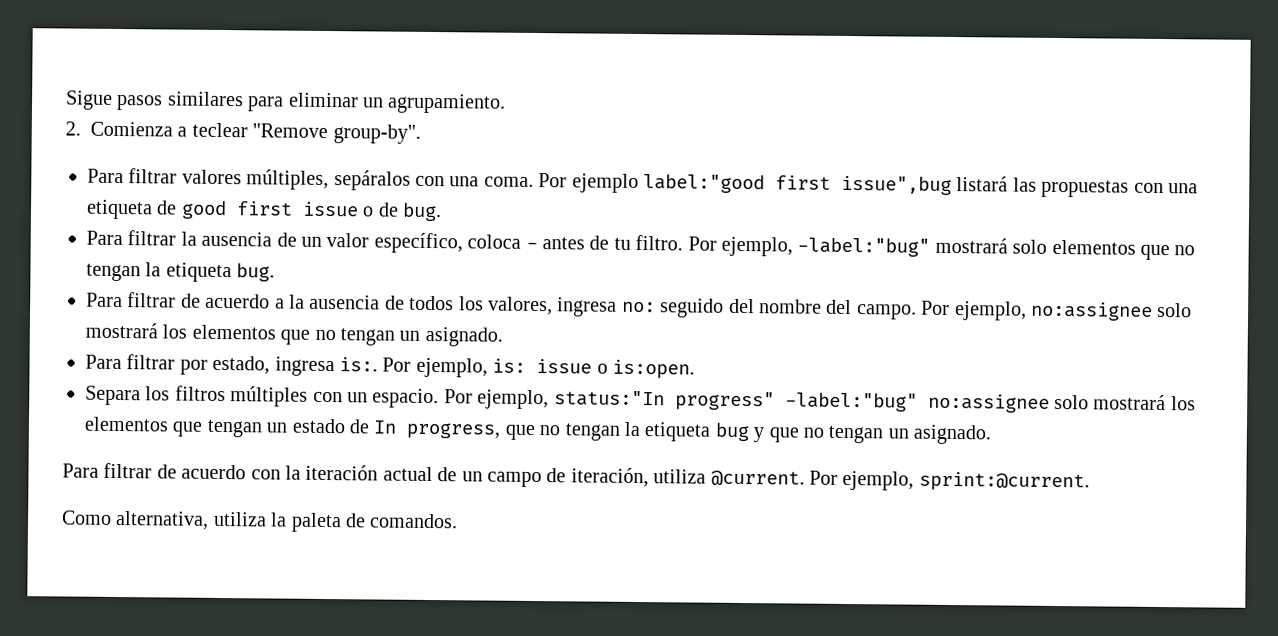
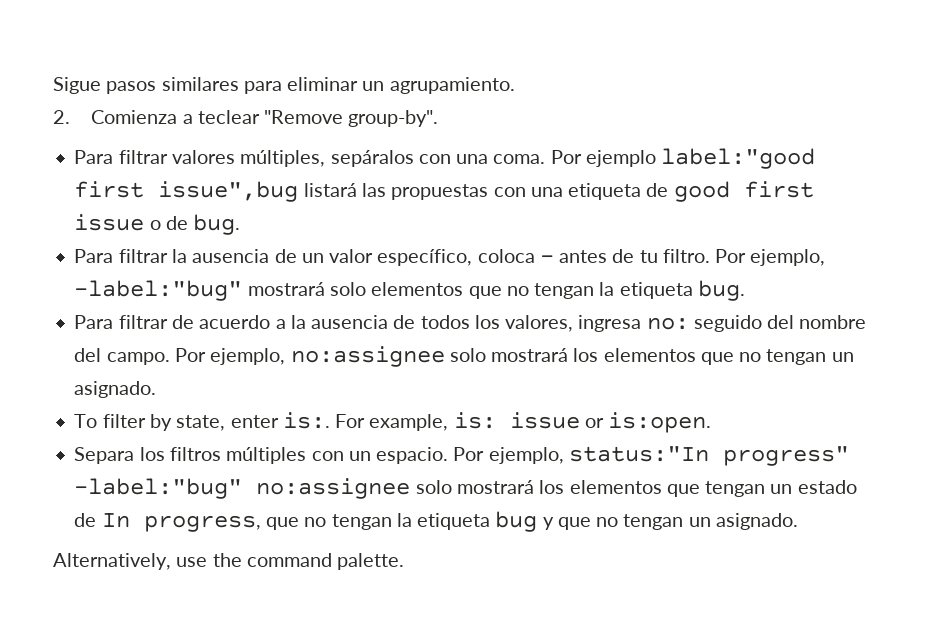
[85,354,488,378] Para filtrar por estado, ingresa is:. Por ejemplo, -> [74,412,449,431] To filter by state, enter is:. For example,
[596,363,608,374] o -> [584,418,604,428] or
[62,462,1090,492] [61,510,459,533] Para filtrar de acuerdo con la iteración actual de un campo de iteración, utiliza @current. Por ejemplo, sprint:@current. // Como alternativa, utiliza la paleta de comandos. -> [53,553,405,570] Alternatively, use the command palette.

